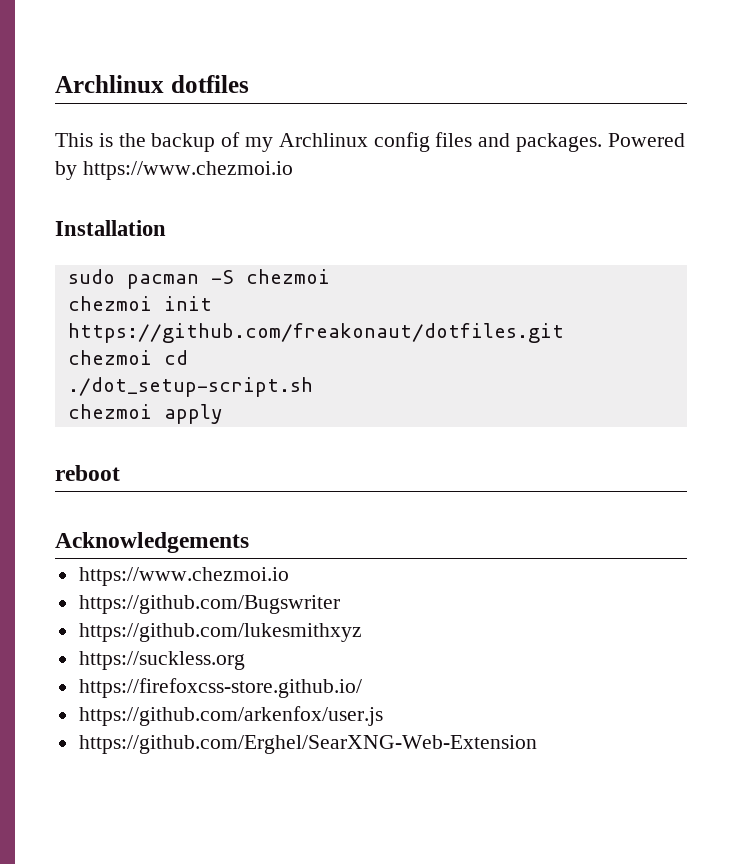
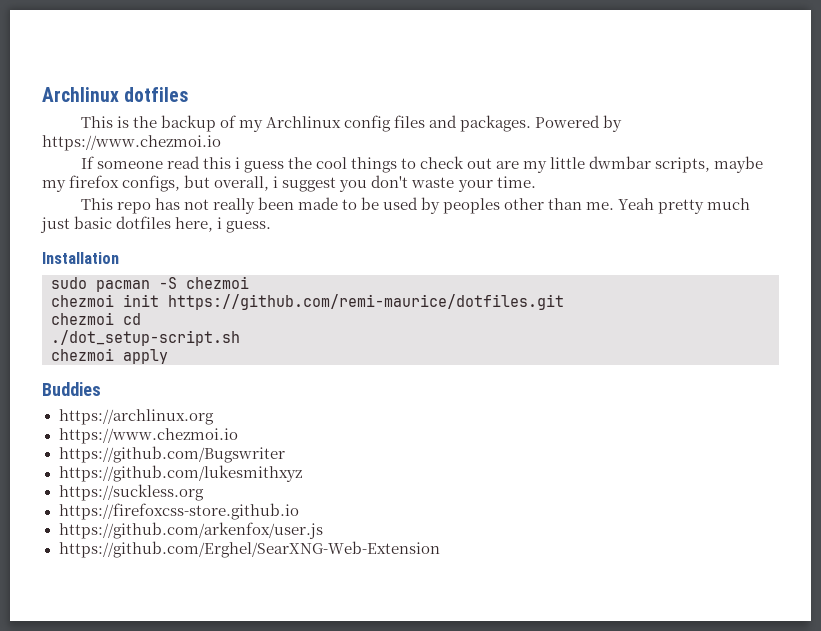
(293, 170) none -> [80,156,764,173] [42,175,536,192] [80,197,751,214] [40,216,272,233] // If someone read this i guess the cool things to check out are my little dwmbar scripts, maybe my firefox configs, but overall, i suggest you don't waste your time. // This repo has not really been made to be used by peoples other than me. Yeah pretty much just basic dotfiles here, i guess.
[67,323,564,343] https://github.com/freakonaut/dotfiles.git -> [168,294,564,310] https://github.com/remi-maurice/dotfiles.git
[55,465,120,481] [55,532,249,553] reboot // Acknowledgements -> [42,382,101,396] [58,409,214,425] Buddies // https://archlinux.org
[78,678,362,698] https://firefoxcss-store.github.io/ -> [58,503,299,520] https://firefoxcss-store.github.io

